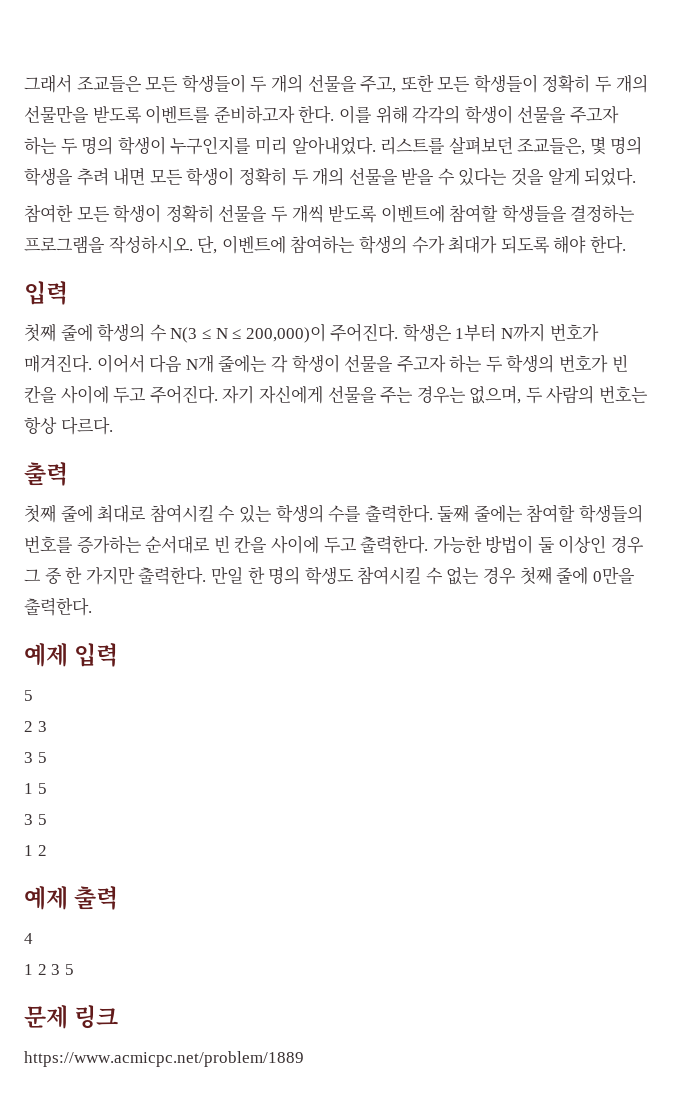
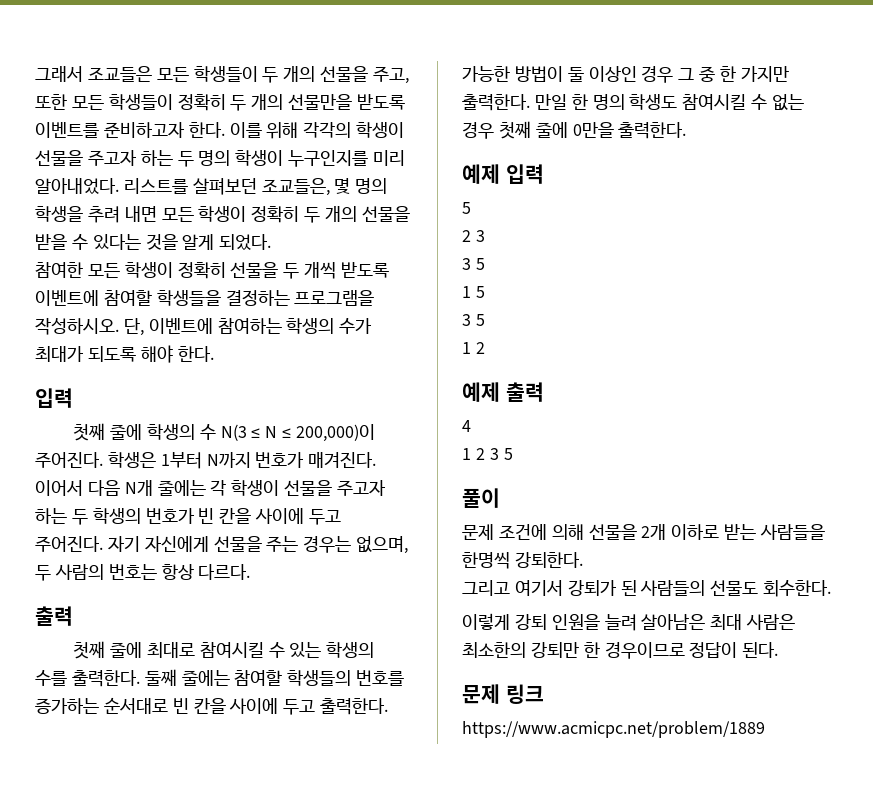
(74, 969) none -> [462,488,500,508] [462,524,826,540] [462,552,583,569] [462,580,832,597] [462,613,796,631] [462,642,779,659] // 풀이 // 문제 조건에 의해 선물을 2개 이하로 받는 사람들을 한명씩 강퇴한다. // 그리고 여기서 강퇴가 된 사람들의 선물도 회수한다. // 이렇게 강퇴 인원을 늘려 살아남은 최대 사람은 최소한의 강퇴만 한 경우이므로 정답이 된다.

